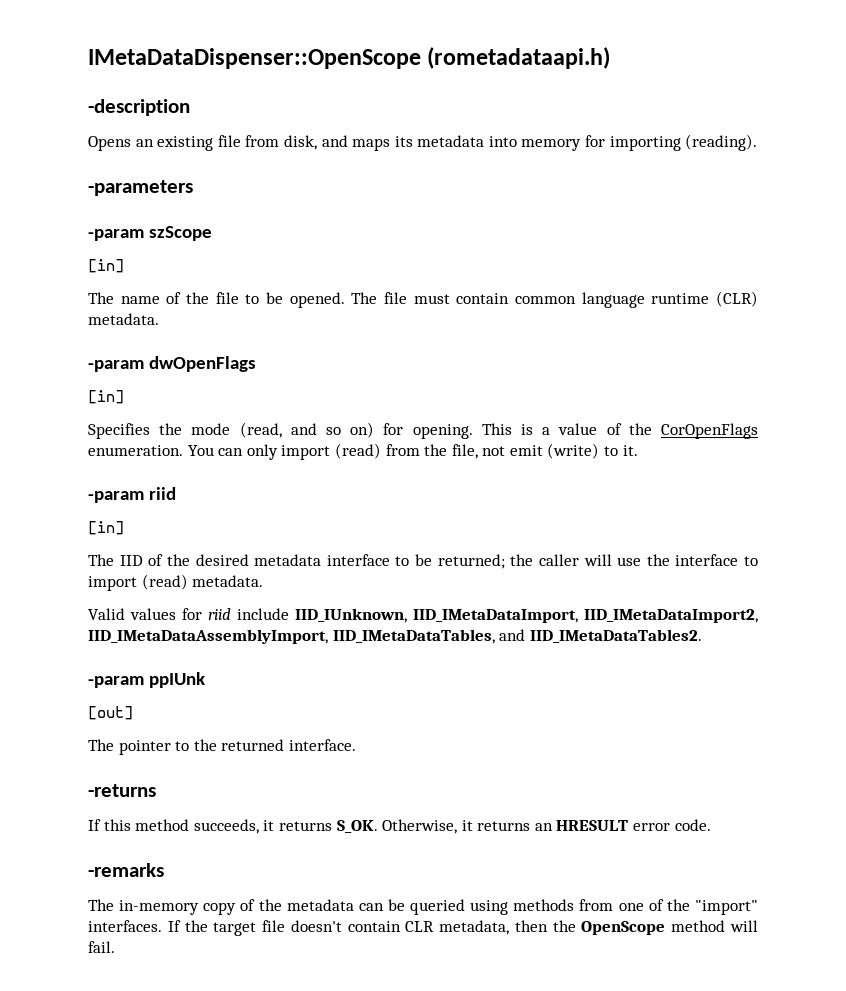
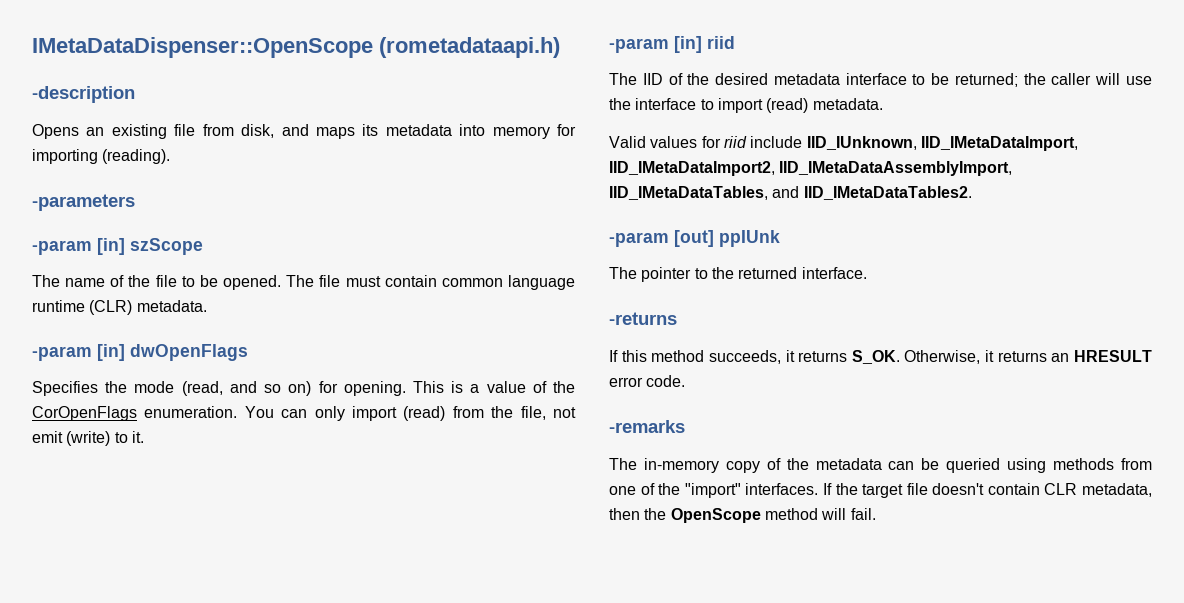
(144, 235) none -> [97,238,125,255] [in]
[88,259,124,273] // [in] -> (203, 246) none
(144, 366) none -> [97,344,125,361] [in]
[88,390,124,404] // [in] -> (248, 352) none
[149,487,177,500] [88,521,124,535] riid // [in] -> [674,36,735,53] [in] riid
(144, 682) none -> [674,230,714,247] [out]
[88,706,133,720] // [out] -> (780, 238) none

